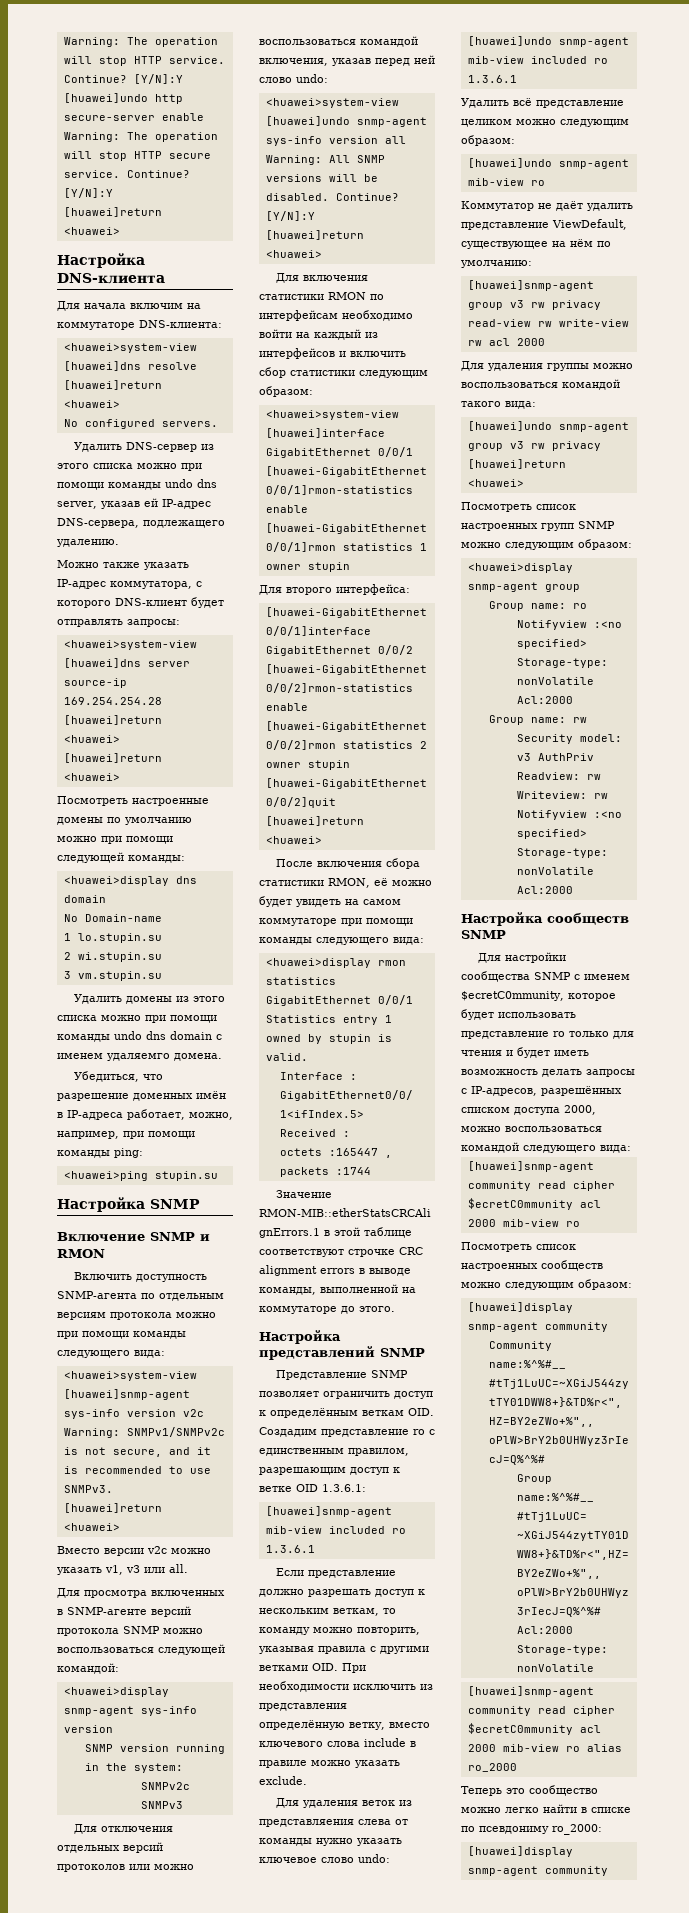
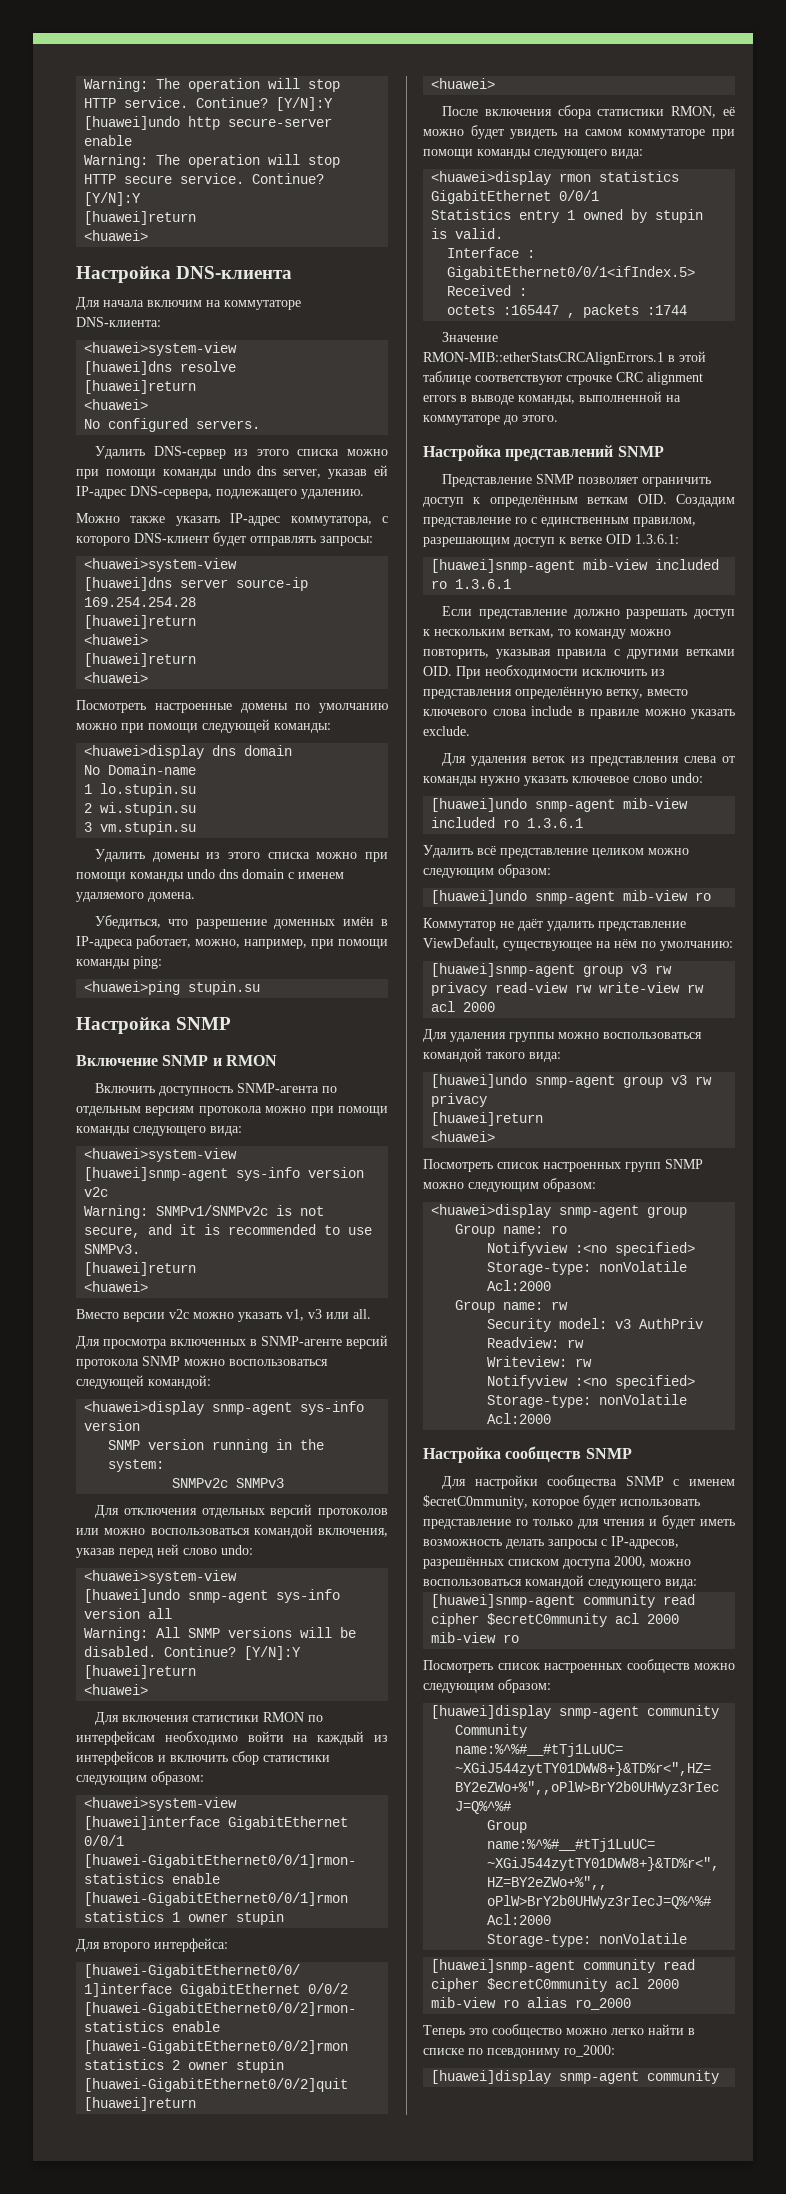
[107,1053,170,1061] удаляемго -> [76,892,144,902] удаляемого
[259,1819,354,1827] представляения -> [590,756,680,766] представления

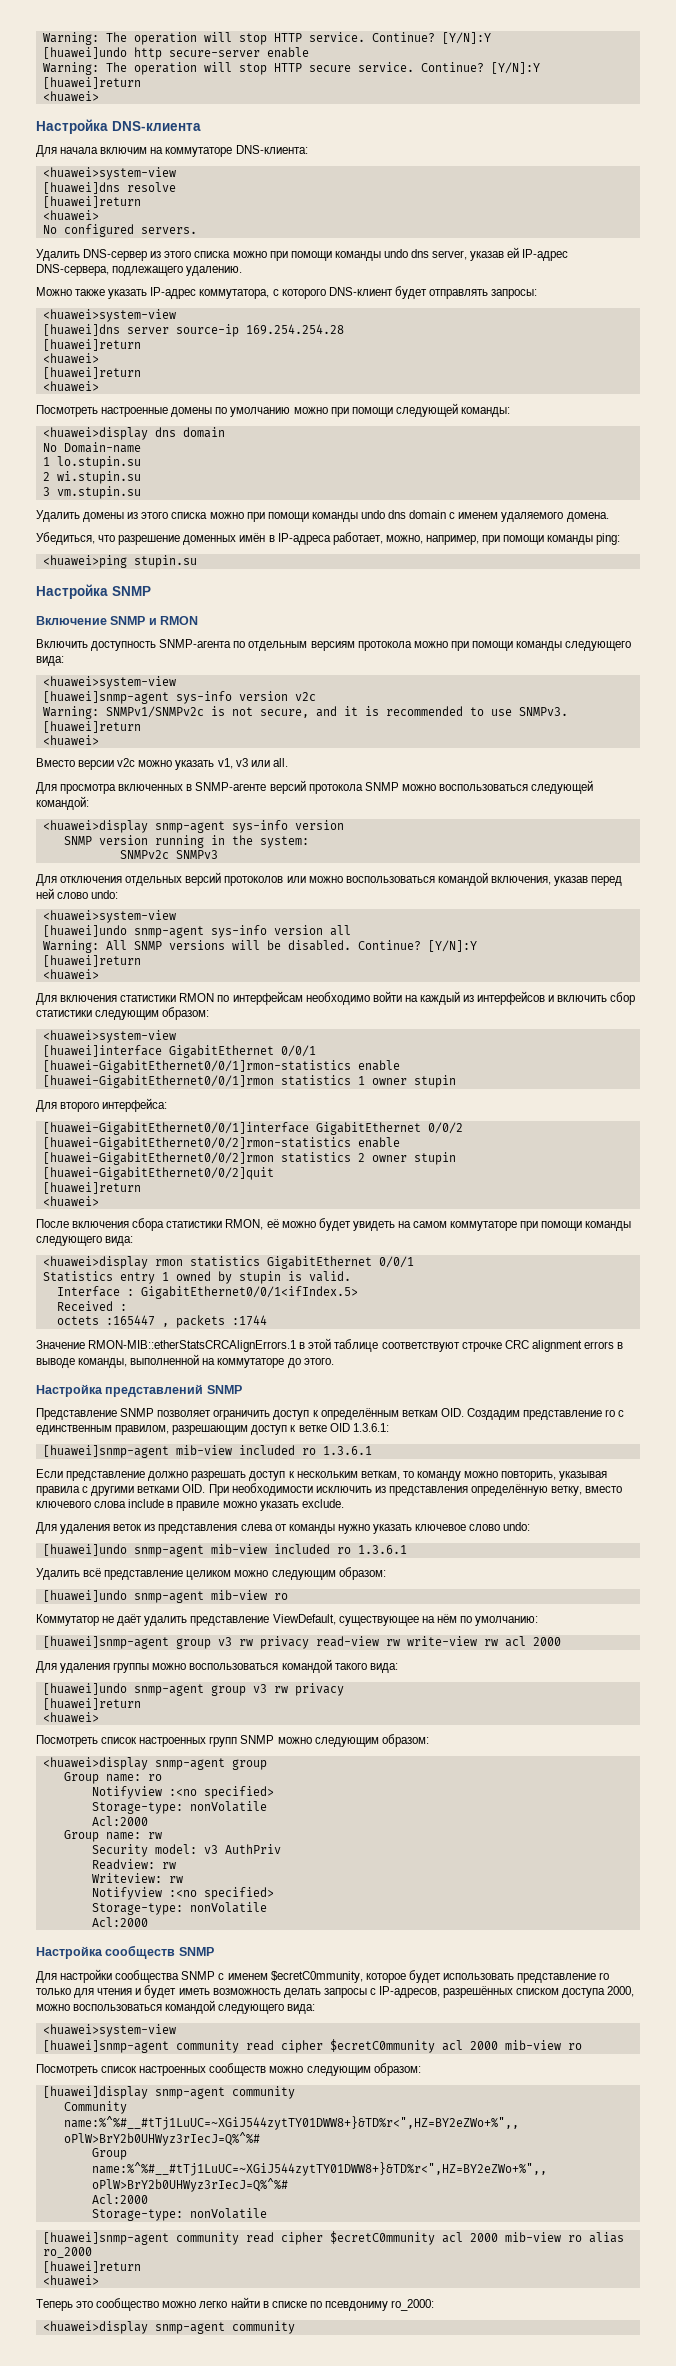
(697, 1584) none -> [42,2024,176,2037] // <huawei>system-view
(632, 2004) none -> [42,2261,141,2273] [42,2275,99,2286] // [huawei]return // <huawei>
[431,2070,552,2084] [huawei]display -> [42,2321,148,2334] <huawei>display

